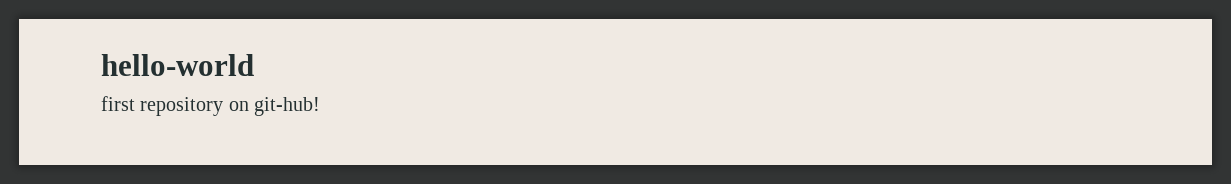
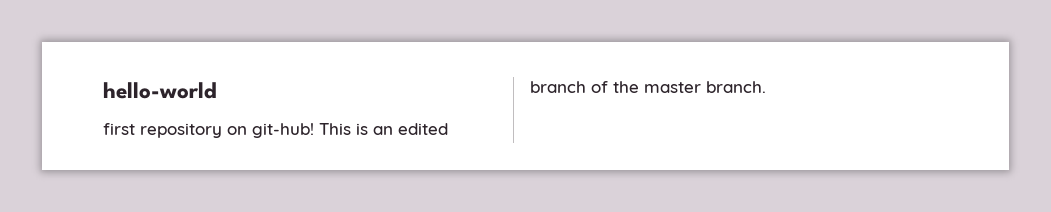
(321, 106) none -> [319,123,448,135] [530,81,766,93] This is an edited branch of the master branch.

